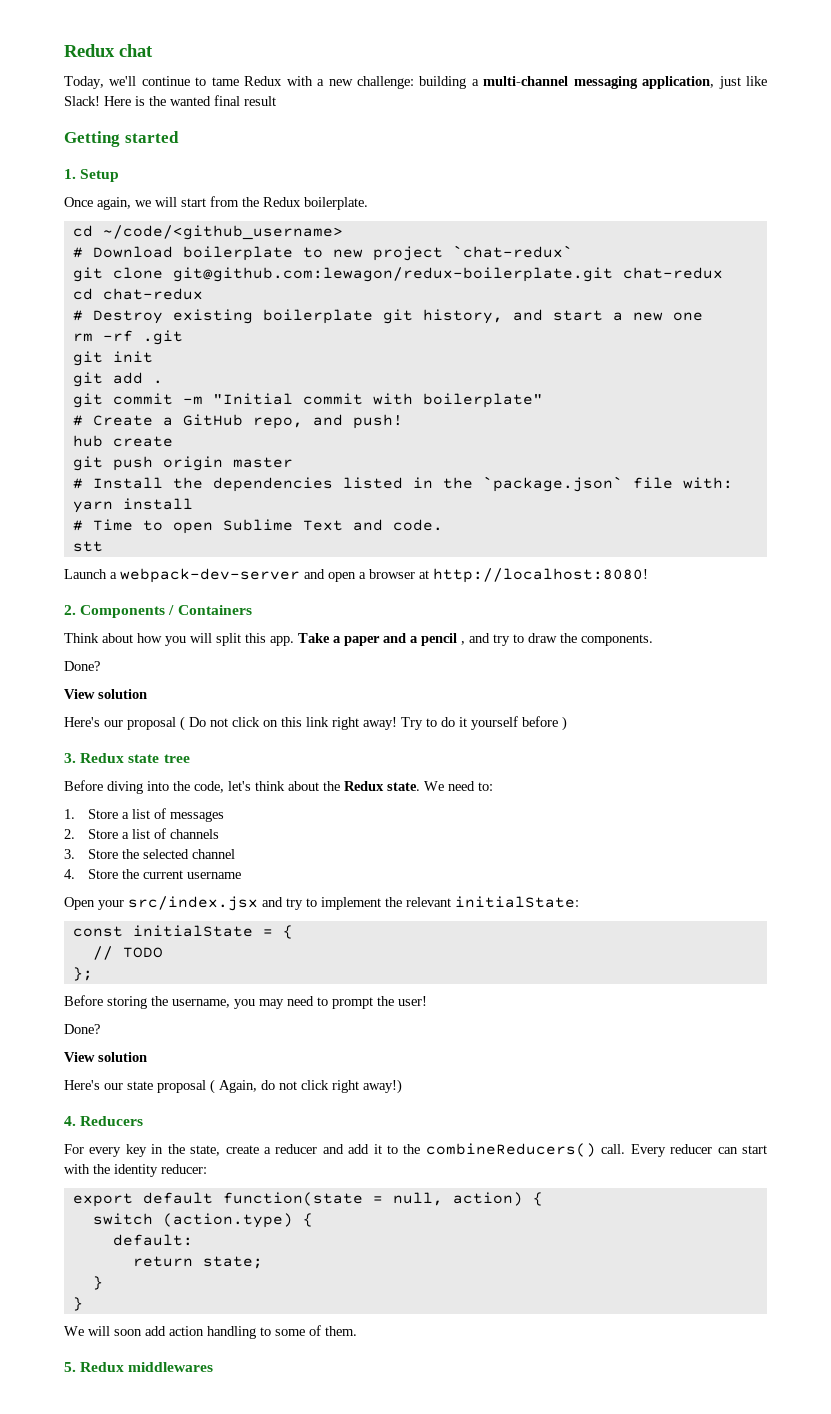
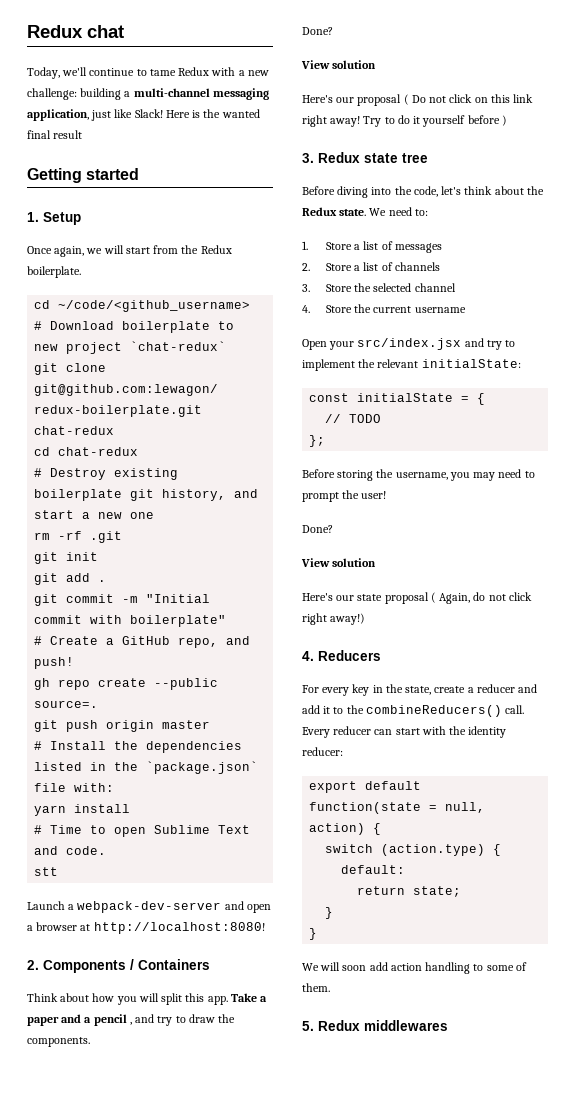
[72,435,173,447] hub create -> [34,678,219,690] [34,700,99,708] gh repo create --public source=.

